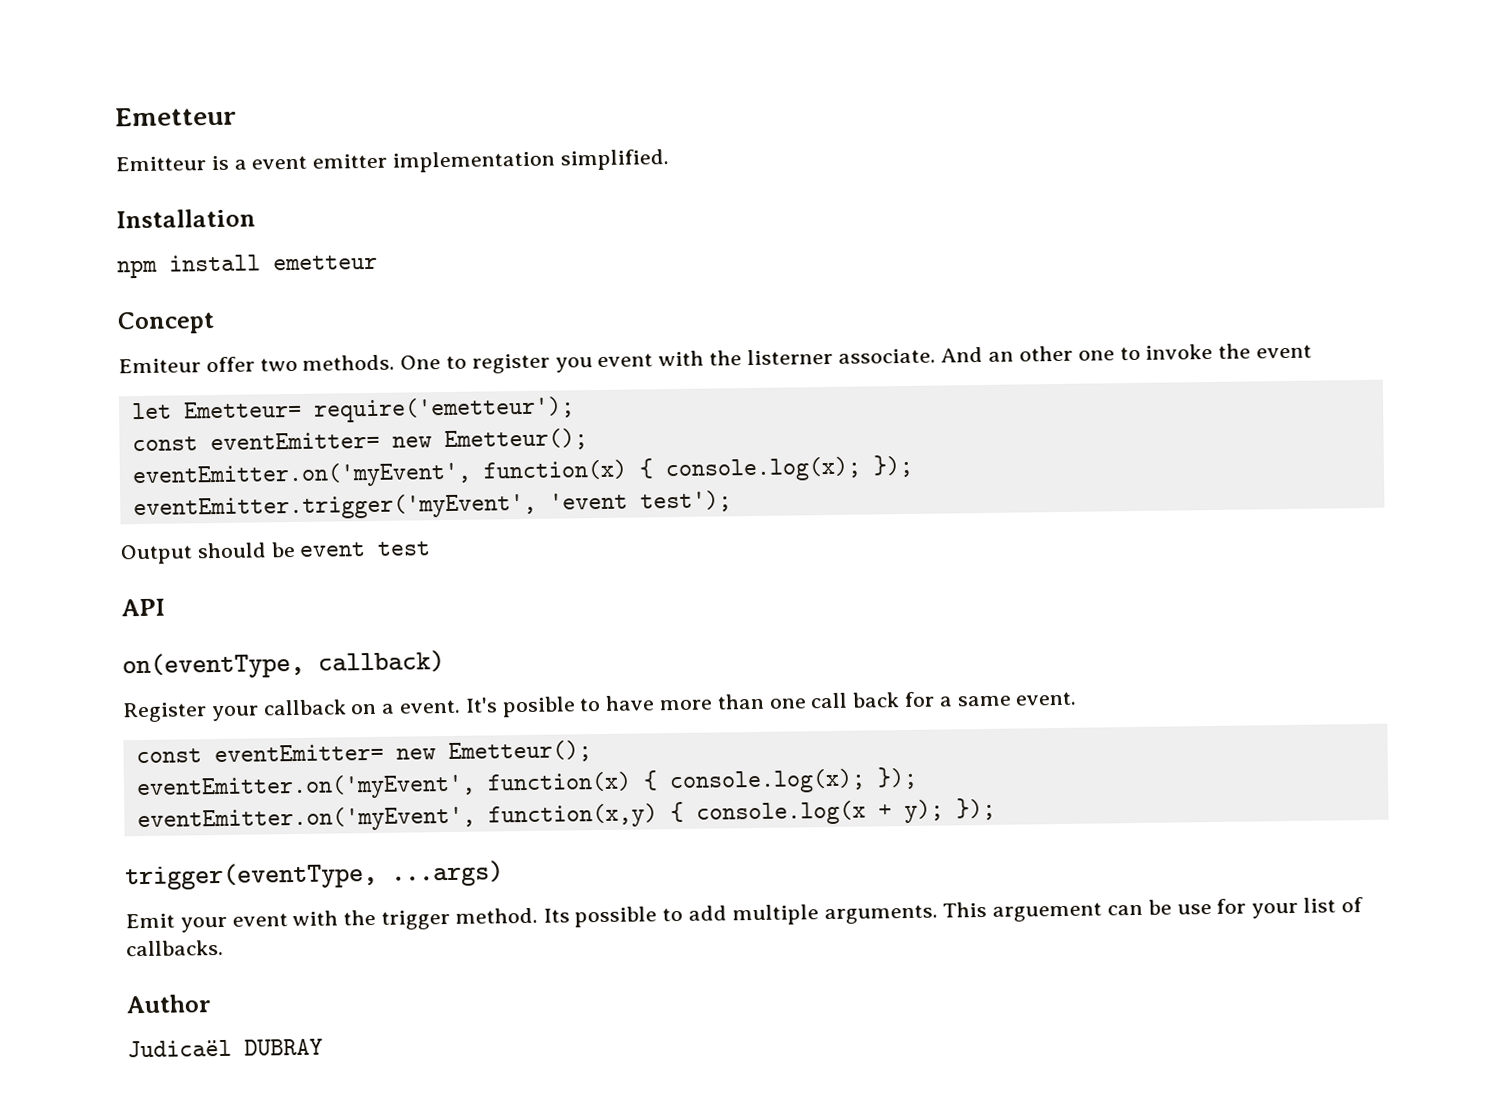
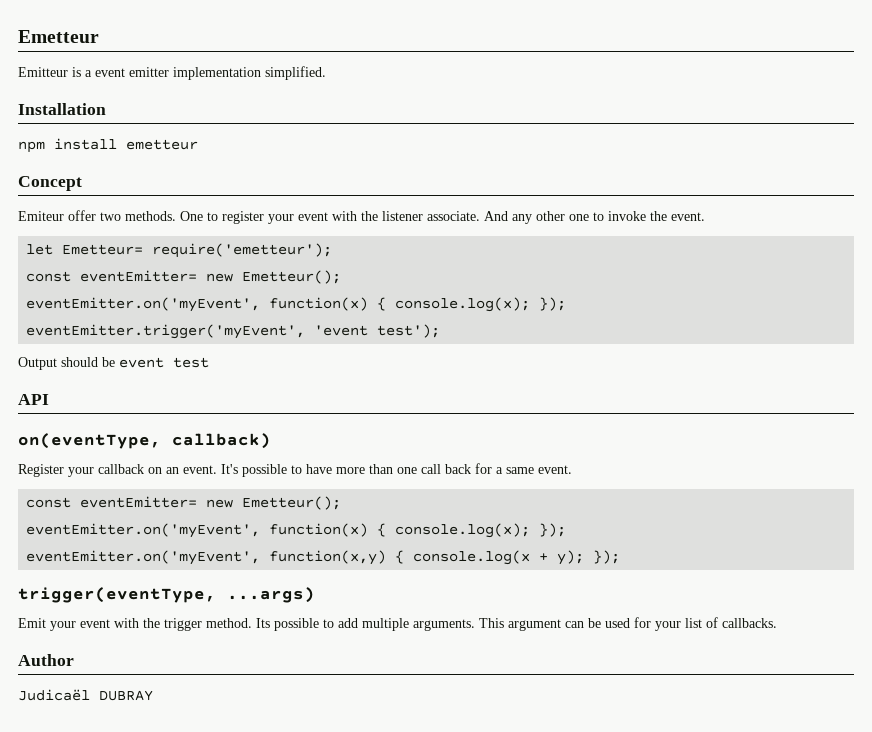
[554,348,833,373] you event with the listerner -> [268,211,423,224] your event with the listener
[988,351,1015,362] an -> [512,214,532,224] any
[1256,344,1313,359] event -> [671,212,705,221] event.
[381,703,396,714] a -> [166,467,179,474] an
[501,696,576,718] posible -> [242,464,287,477] possible
[992,902,1103,922] arguement -> [508,619,561,631] argument
[1176,904,1212,915] use -> [605,618,630,628] used

